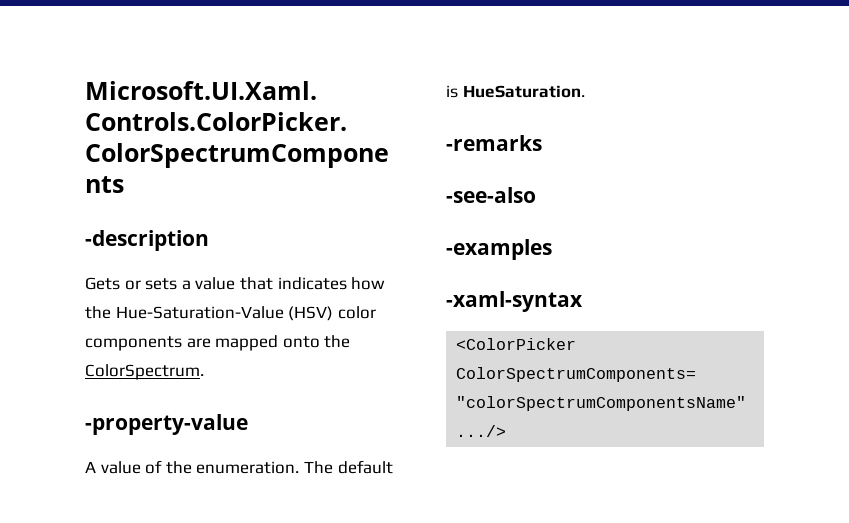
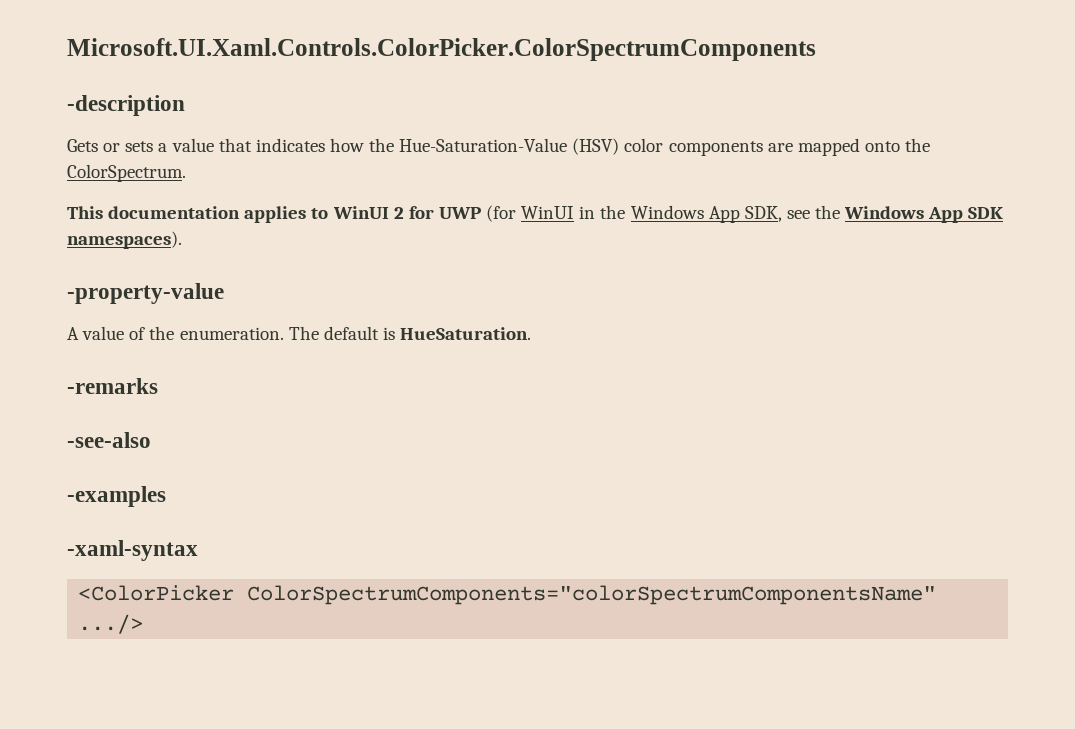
(204, 372) none -> [67,205,1004,223] [67,231,182,249] // This documentation applies to WinUI 2 for UWP (for WinUI in the Windows App SDK, see the Windows App SDK namespaces).

